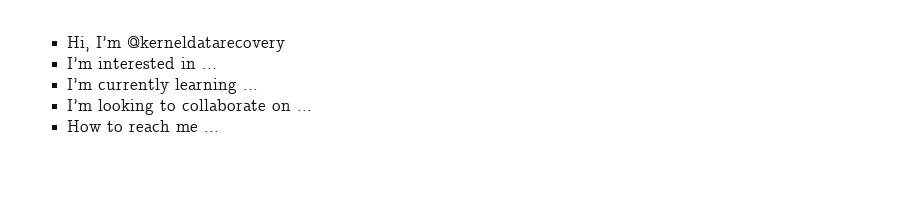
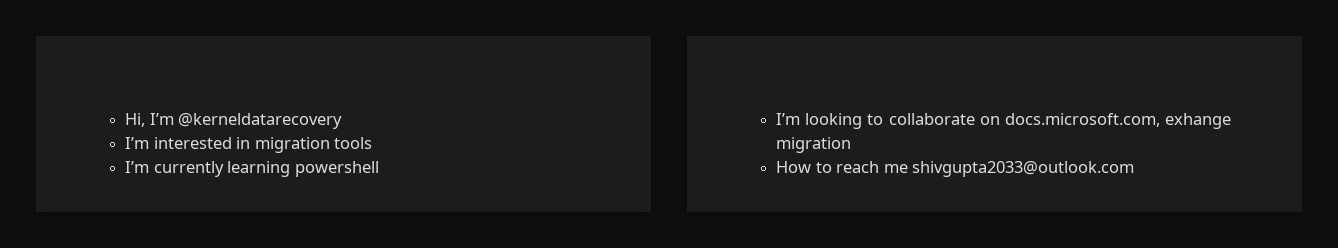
[202,68,218,69] ... -> [254,137,372,153] migration tools
[243,89,259,90] ... -> [294,161,379,177] powershell
[297,110,313,111] ... -> [1004,113,1231,129] [776,137,852,153] docs.microsoft.com, exhange migration
[204,131,220,132] ... -> [911,161,1134,177] shivgupta2033@outlook.com

